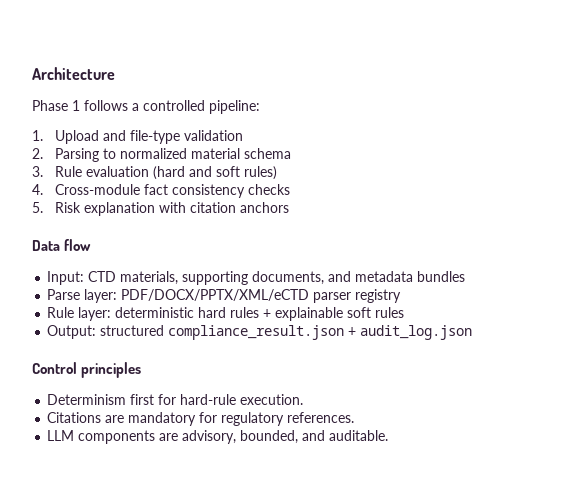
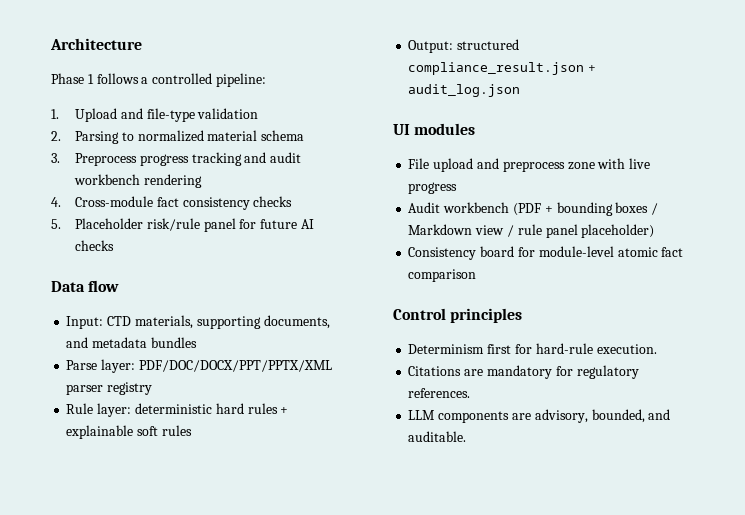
[55,166,278,180] Rule evaluation (hard and soft rules) -> [74,152,302,166] [73,174,202,188] Preprocess progress tracking and audit workbench rendering
[55,202,290,216] Risk explanation with citation anchors -> [74,218,314,232] [74,240,114,251] Placeholder risk/rule panel for future AI checks
[121,289,310,301] PDF/DOCX/PPTX/XML/eCTD -> [138,360,332,372] PDF/DOC/DOCX/PPT/PPTX/XML
(473, 332) none -> [393,123,476,135] [408,158,651,172] [408,182,458,194] [408,202,659,216] [408,224,655,238] [408,246,684,260] [408,269,477,282] // UI modules // File upload and preprocess zone with live progress // Audit workbench (PDF + bounding boxes / Markdown view / rule panel placeholder) // Consistency board for module-level atomic fact comparison

